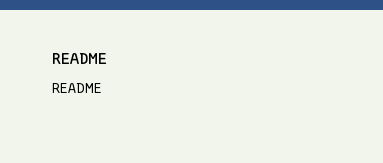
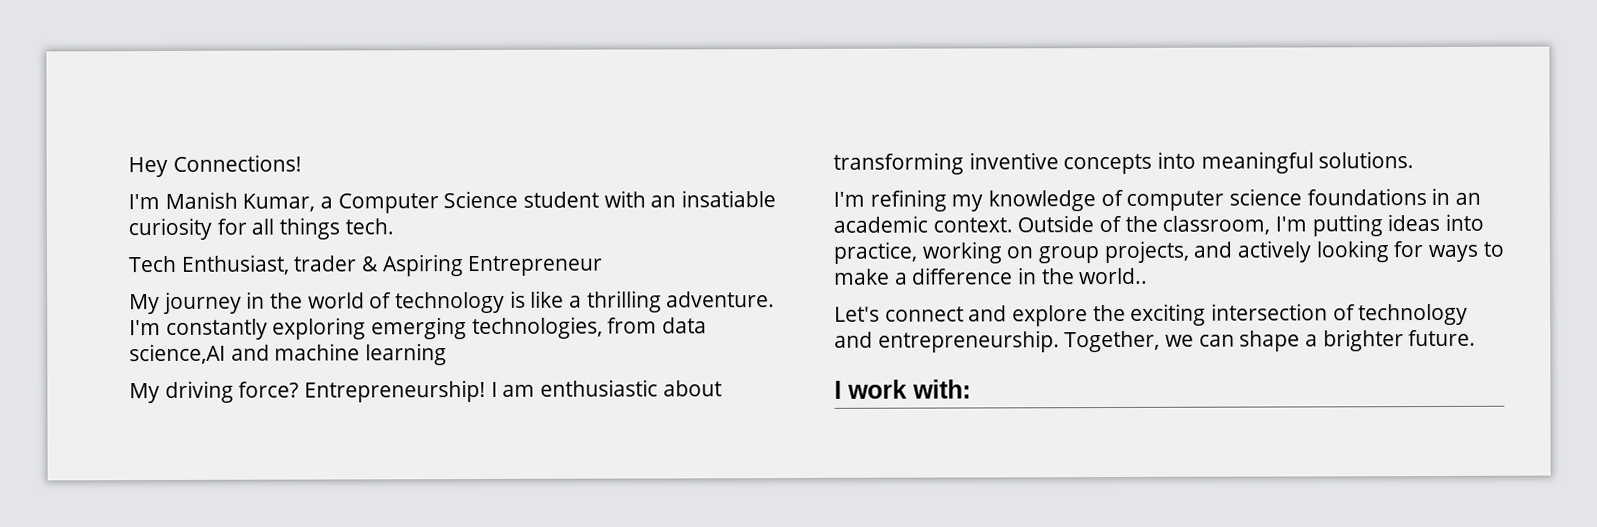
[52,53,107,64] [52,83,102,93] README // README -> [128,154,302,178] [128,190,777,214] [128,217,394,241] [128,254,604,277] [129,290,776,315] [129,316,708,340] [129,343,448,366] [129,379,722,404] [833,151,1415,175] [833,187,1482,212] [833,213,1485,237] [833,240,1504,264] [834,267,1149,285] [834,303,1469,327] [834,329,1477,353] [834,379,971,399] Hey Connections! // I'm Manish Kumar, a Computer Science student with an insatiable curiosity for all things tech. // Tech Enthusiast, trader & Aspiring Entrepreneur // My journey in the world of technology is like a thrilling adventure. I'm constantly exploring emerging technologies, from data science,AI and machine learning // My driving force? Entrepreneurship! I am enthusiastic about transforming inventive concepts into meaningful solutions. // I'm refining my knowledge of computer science foundations in an academic context. Outside of the classroom, I'm putting ideas into practice, working on group projects, and actively looking for ways to make a difference in the world.. // Let's connect and explore the exciting intersection of technology and entrepreneurship. Together, we can shape a brighter future. // I work with:

